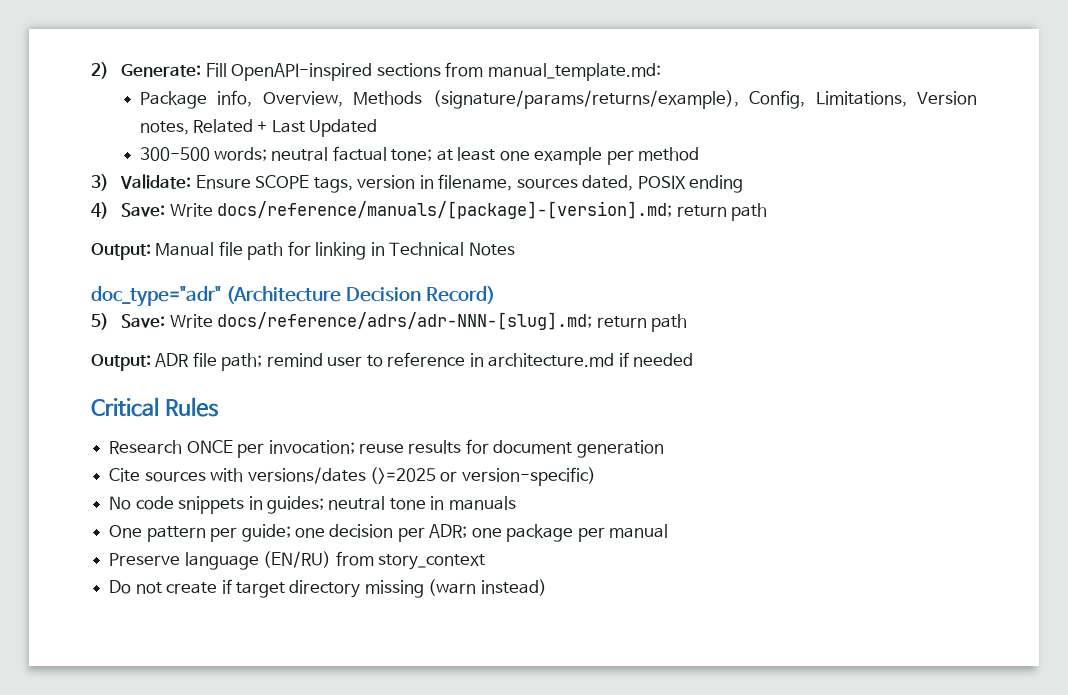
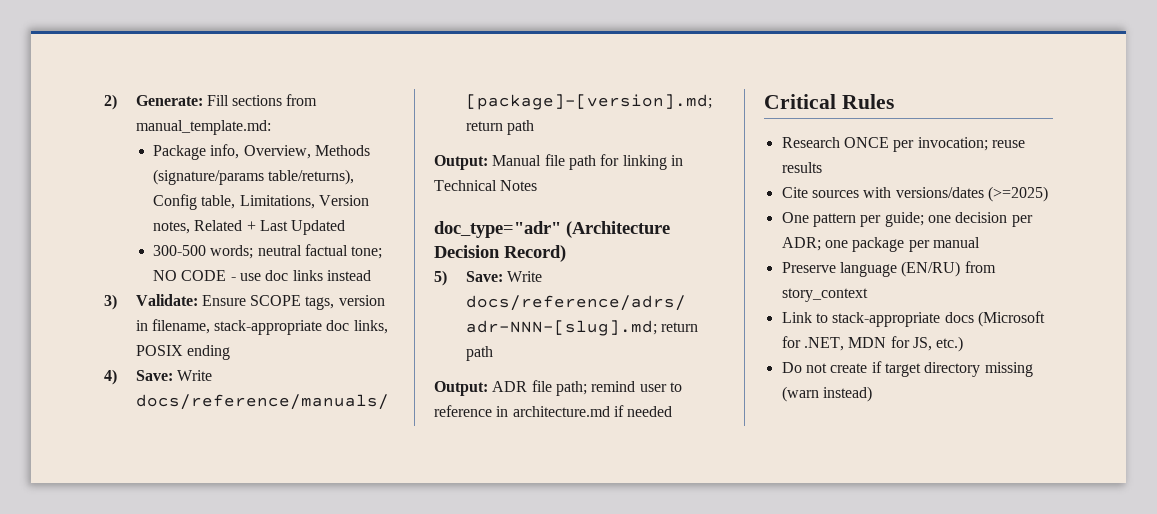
[231,63,373,81] OpenAPI-inspired -> (229, 100) none
[432,90,806,109] (signature/params/returns/example), Config, -> [153,169,355,185] [153,194,236,210] (signature/params table/returns), Config table,
[436,147,700,165] at least one example per method -> [153,270,372,281] NO CODE - use doc links instead
[516,175,634,191] sources dated, -> [214,320,388,335] stack-appropriate doc links,
[465,439,664,458] for document generation -> (822, 167) none
[369,467,596,486] [109,496,516,514] (>=2025 or version-specific) // No code snippets in guides; neutral tone in manuals -> [987,186,1048,202] (>=2025)
(485, 562) none -> [781,311,1045,327] [781,336,964,352] // Link to stack-appropriate docs (Microsoft for .NET, MDN for JS, etc.)

